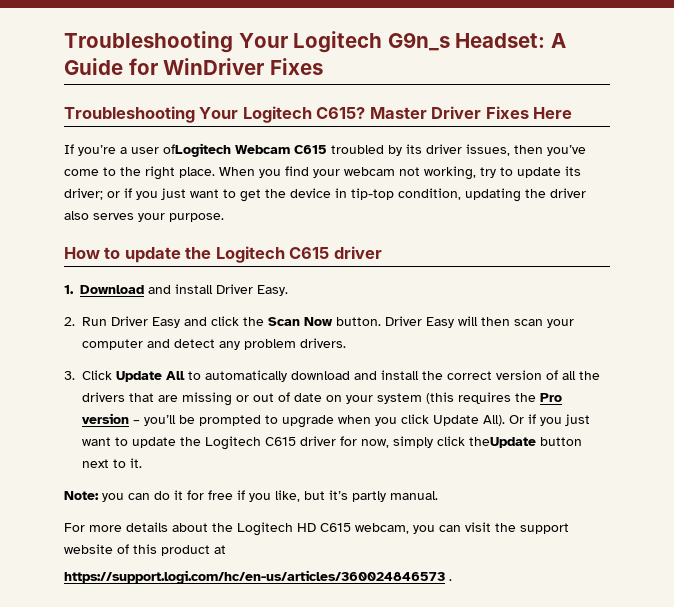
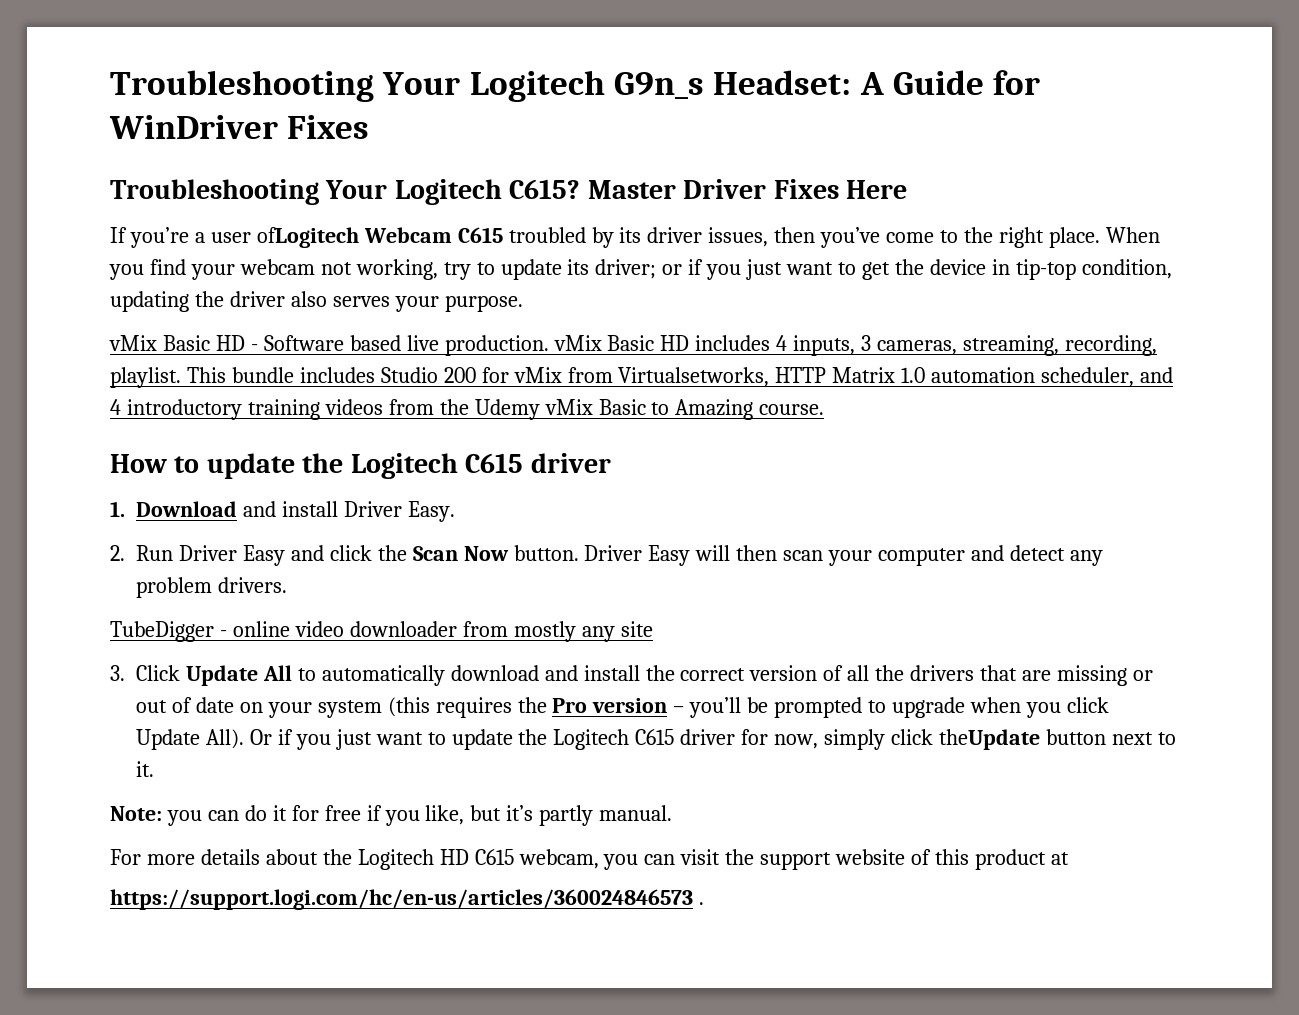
(224, 217) none -> [109,335,1157,356] [110,367,1174,388] [110,399,825,420] // vMix Basic HD - Software based live production. vMix Basic HD includes 4 inputs, 3 cameras, streaming, recording, playlist. This bundle includes Studio 200 for vMix from Virtualsetworks, HTTP Matrix 1.0 automation scheduler, and 4 introductory training videos from the Udemy vMix Basic to Amazing course.
(346, 343) none -> [110,621,653,642] // TubeDigger - online video downloader from mostly any site

